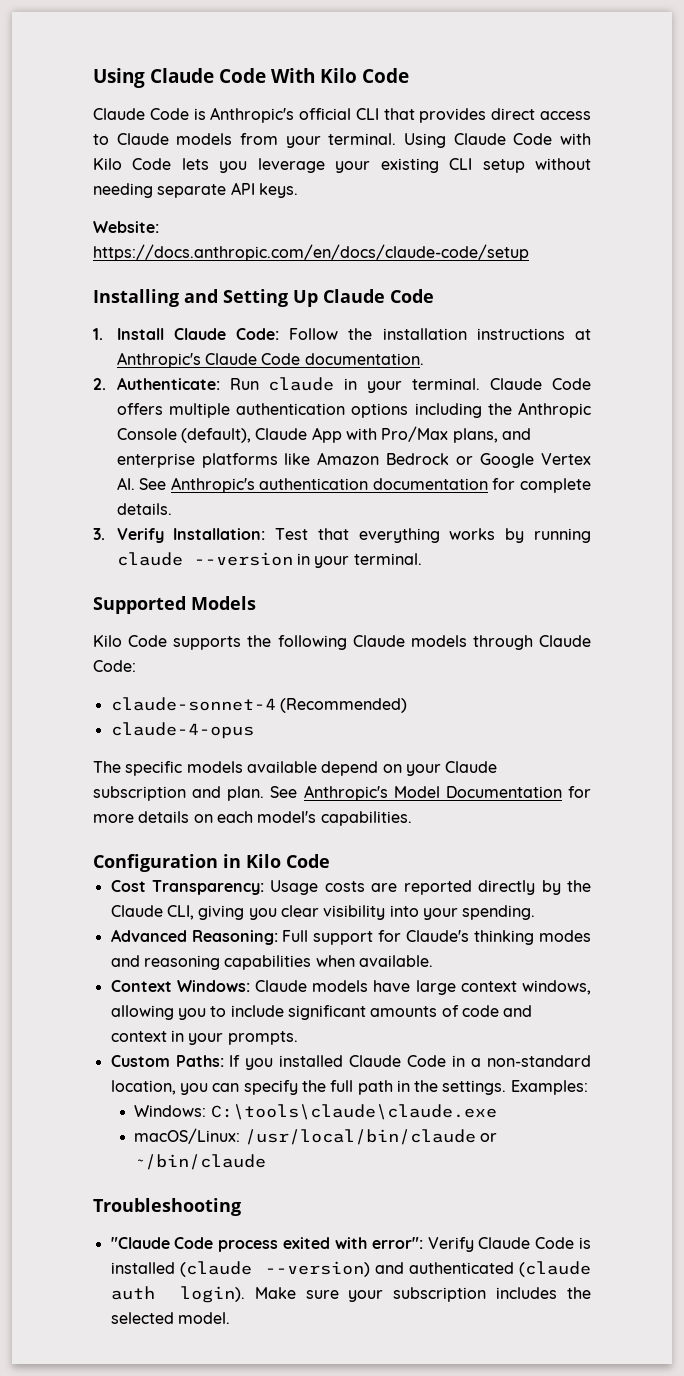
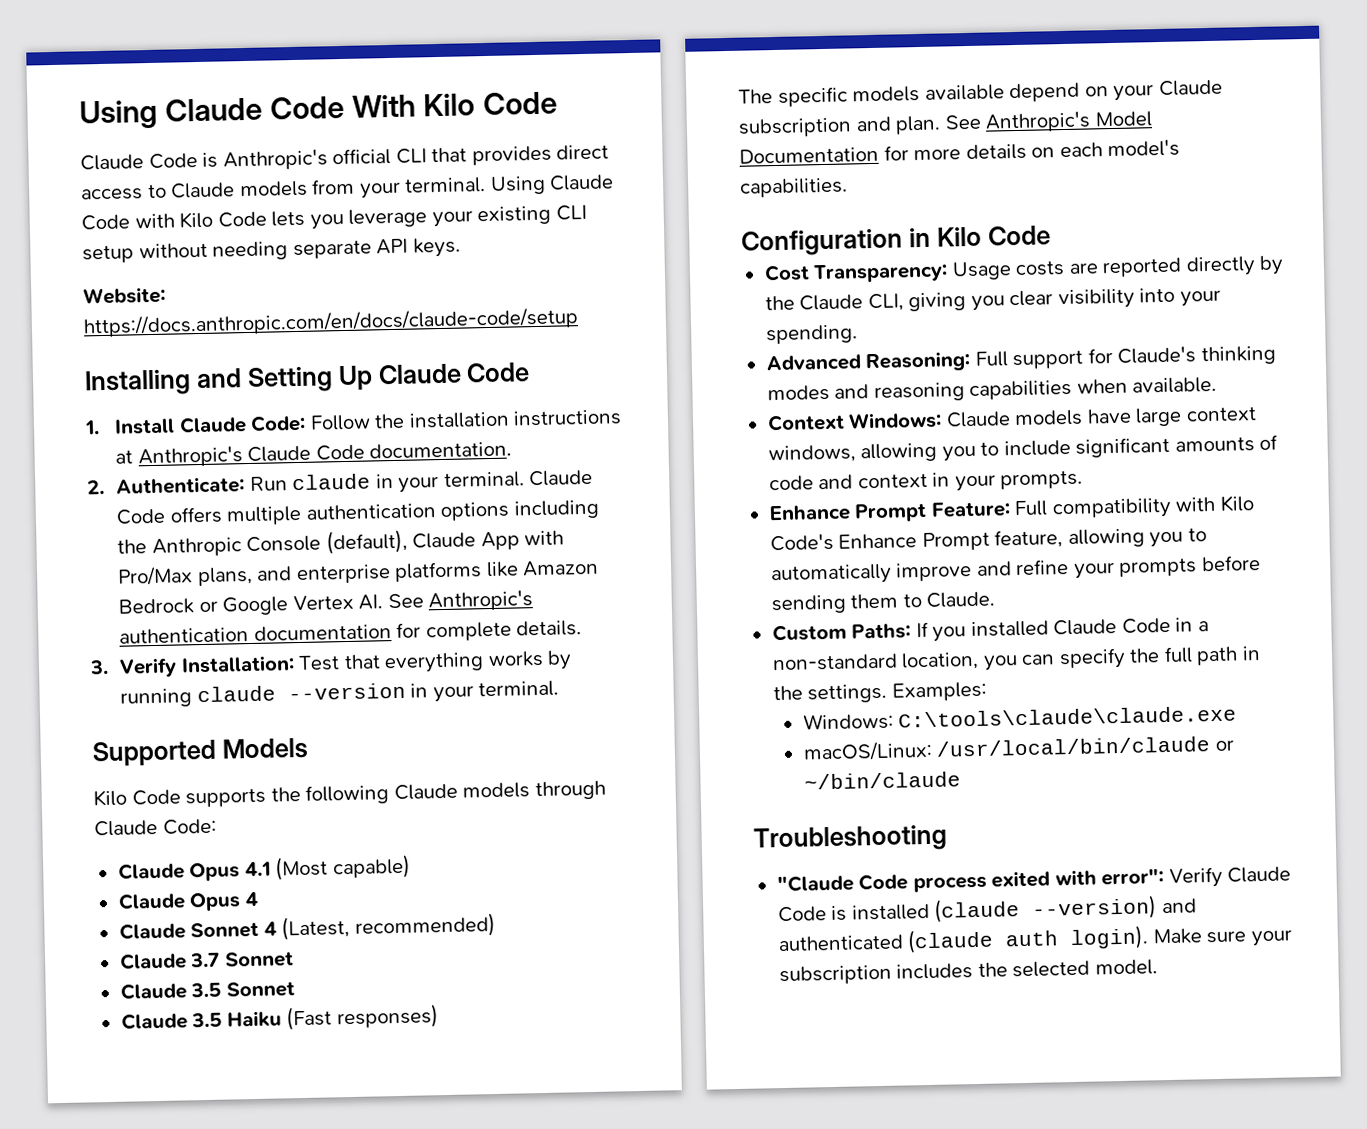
[110,697,407,713] [110,722,254,739] claude-sonnet-4 (Recommended) // claude-4-opus -> [117,854,411,882] [117,891,258,912] [118,912,496,941] [118,951,294,970] [119,981,295,1000] [120,1004,439,1031] Claude Opus 4.1 (Most capable) // Claude Opus 4 // Claude Sonnet 4 (Latest, recommended) // Claude 3.7 Sonnet // Claude 3.5 Sonnet // Claude 3.5 Haiku (Fast responses)
(298, 1038) none -> [768,495,1255,523] [769,528,1207,552] [770,555,1261,586] [770,591,996,615] // Enhance Prompt Feature: Full compatibility with Kilo Code's Enhance Prompt feature, allowing you to automatically improve and refine your prompts before sending them to Claude.

